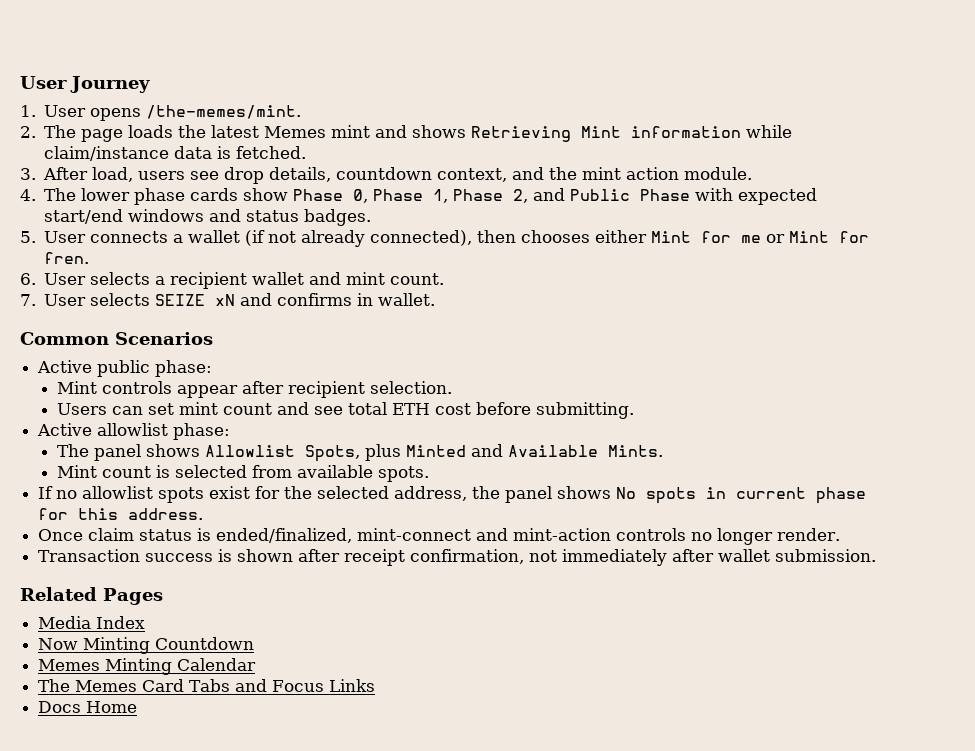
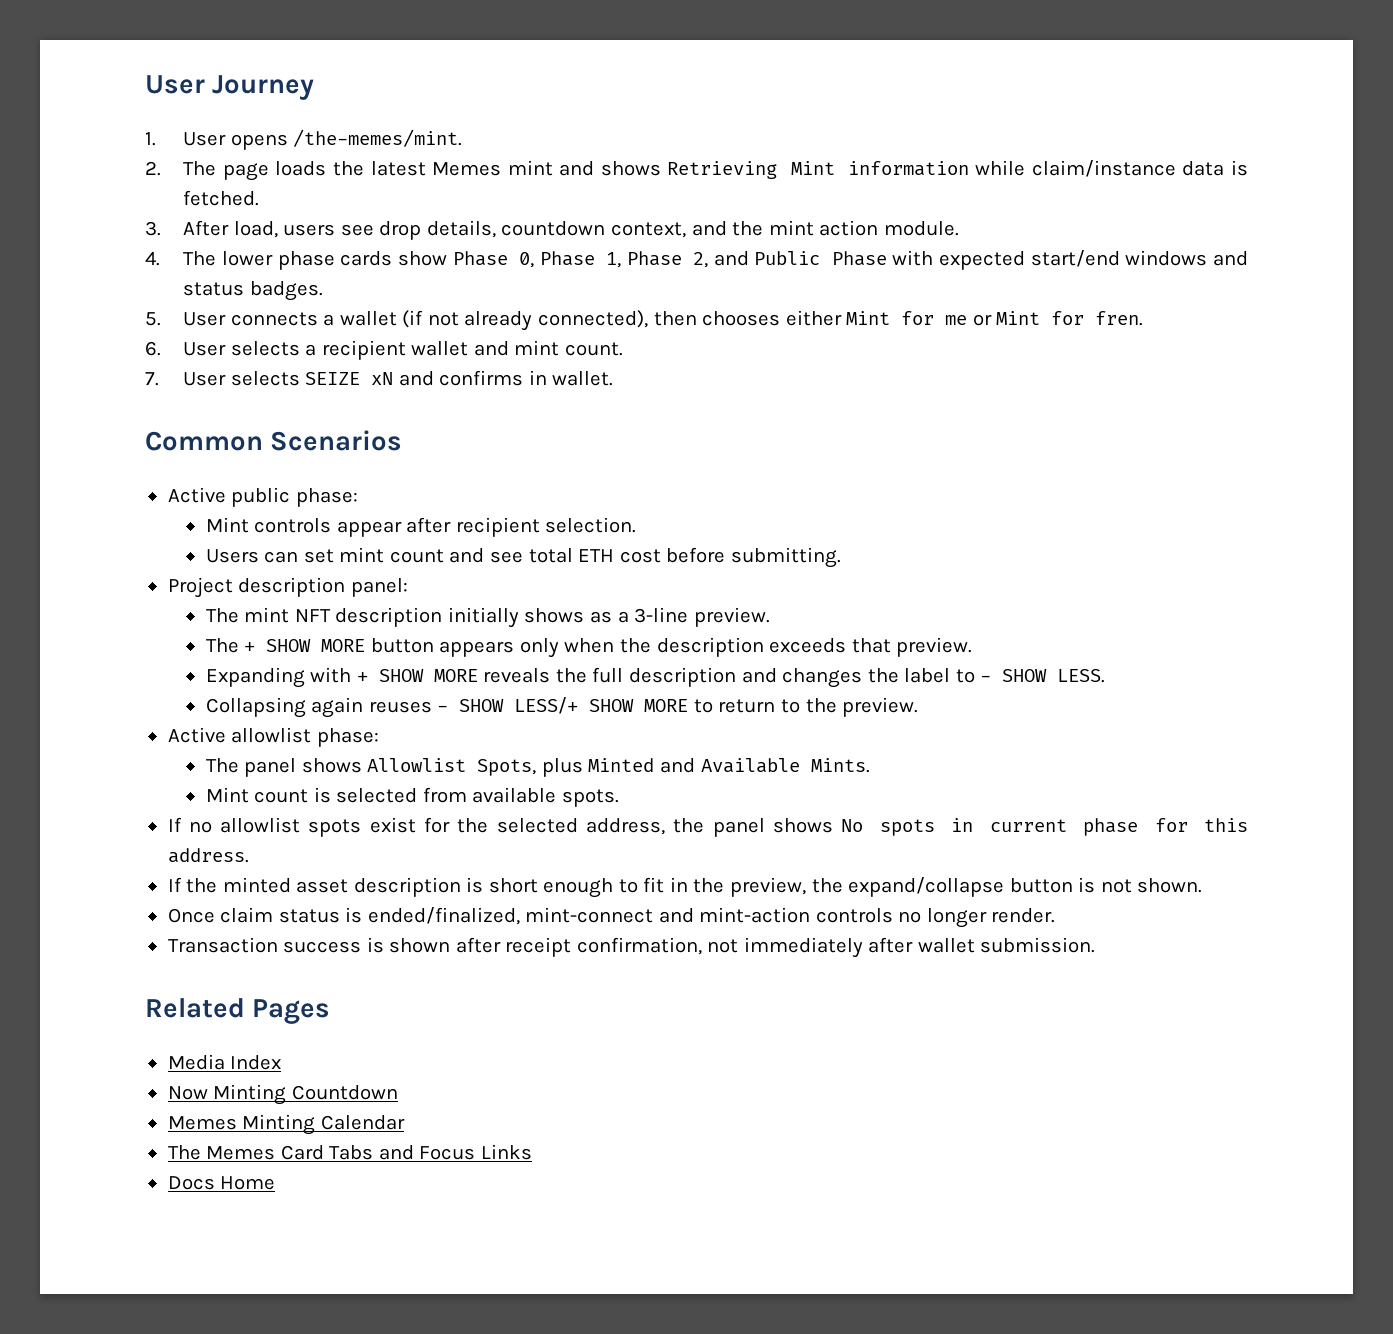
(634, 410) none -> [167,577,408,598] [205,607,770,628] [205,637,973,658] [205,667,1106,688] [205,697,919,718] // Project description panel: // The mint NFT description initially shows as a 3-line preview. // The + SHOW MORE button appears only when the description exceeds that preview. // Expanding with + SHOW MORE reveals the full description and changes the label to - SHOW LESS. // Collapsing again reuses - SHOW LESS/+ SHOW MORE to return to the preview.
(204, 514) none -> [167,877,1203,898] // If the minted asset description is short enough to fit in the preview, the expand/collapse button is not shown.

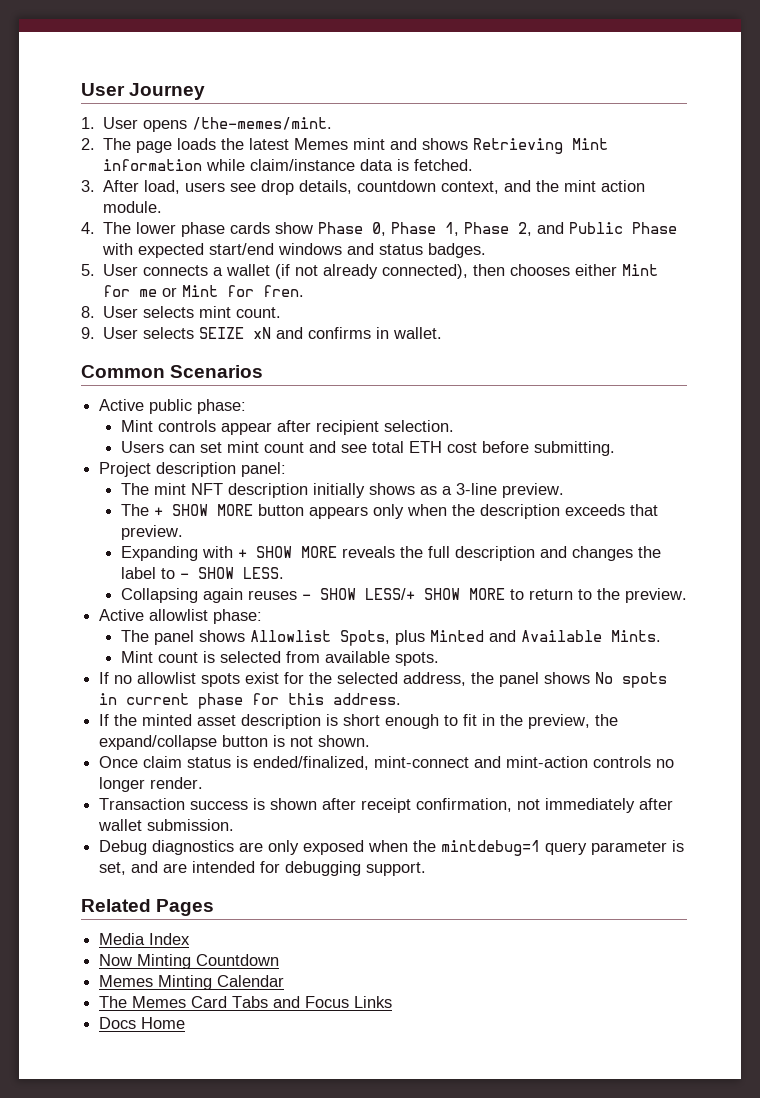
[145,340,509,360] 6. User selects a recipient wallet and -> [81,306,195,318] 8. User selects
[145,372,159,386] 7. -> [81,327,95,339] 9.
(1096, 945) none -> [99,840,685,856] [99,861,427,876] // Debug diagnostics are only exposed when the mintdebug=1 query parameter is set, and are intended for debugging support.

